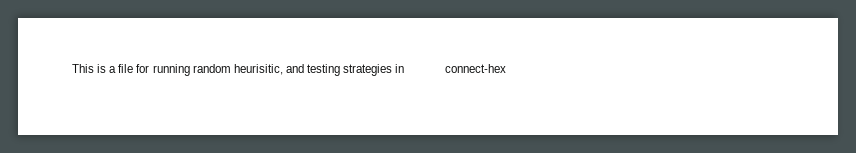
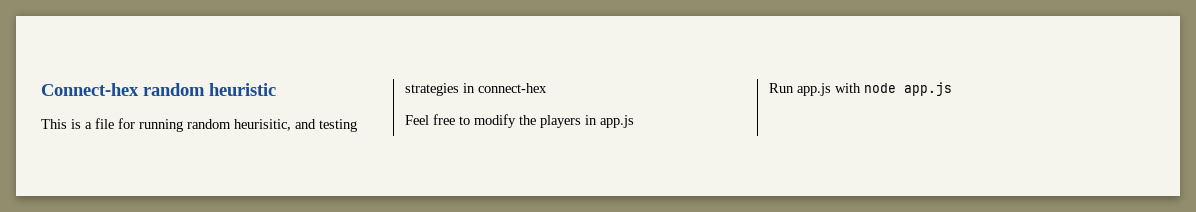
(72, 68) none -> [41,83,276,96] Connect-hex random heuristic //
(506, 68) none -> [405,114,634,128] [769,82,952,96] // Feel free to modify the players in app.js // Run app.js with node app.js

